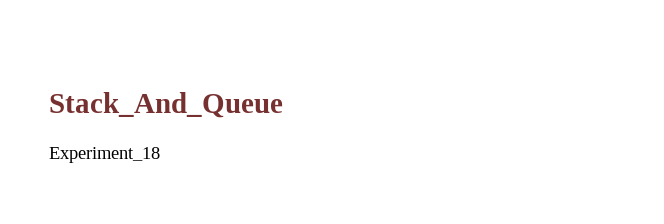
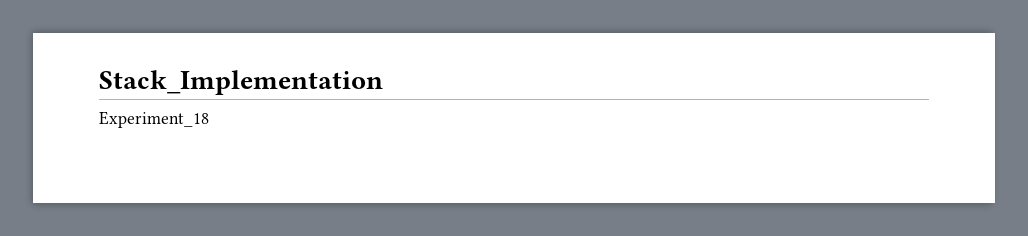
[49,92,283,118] Stack_And_Queue -> [99,70,383,95] Stack_Implementation

